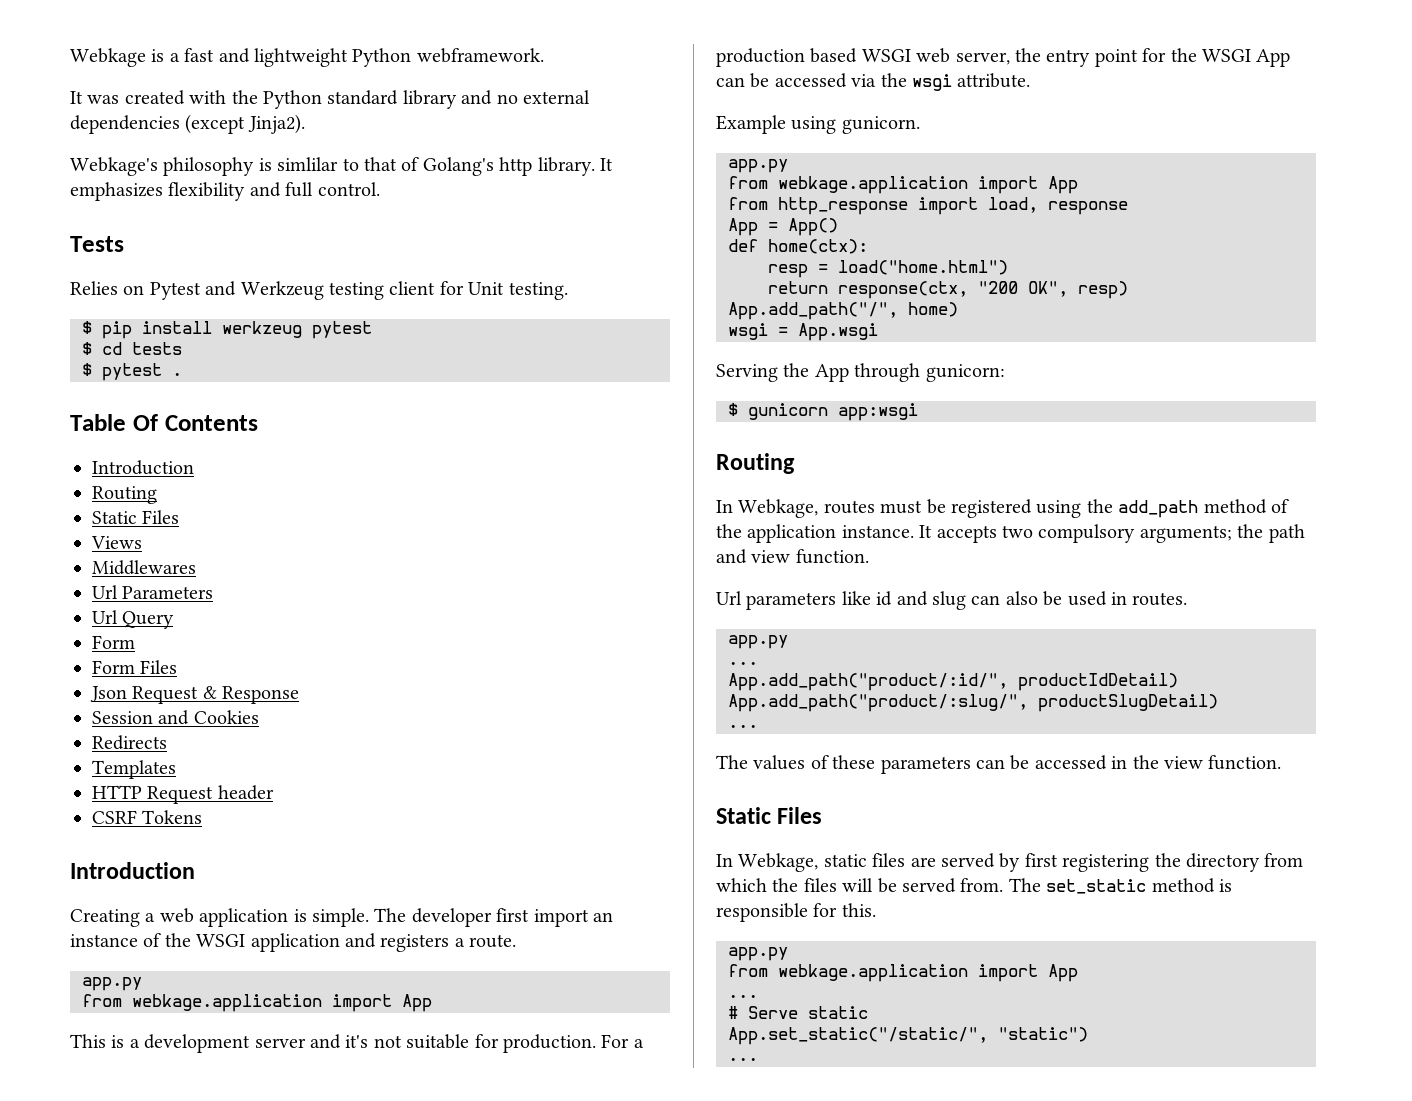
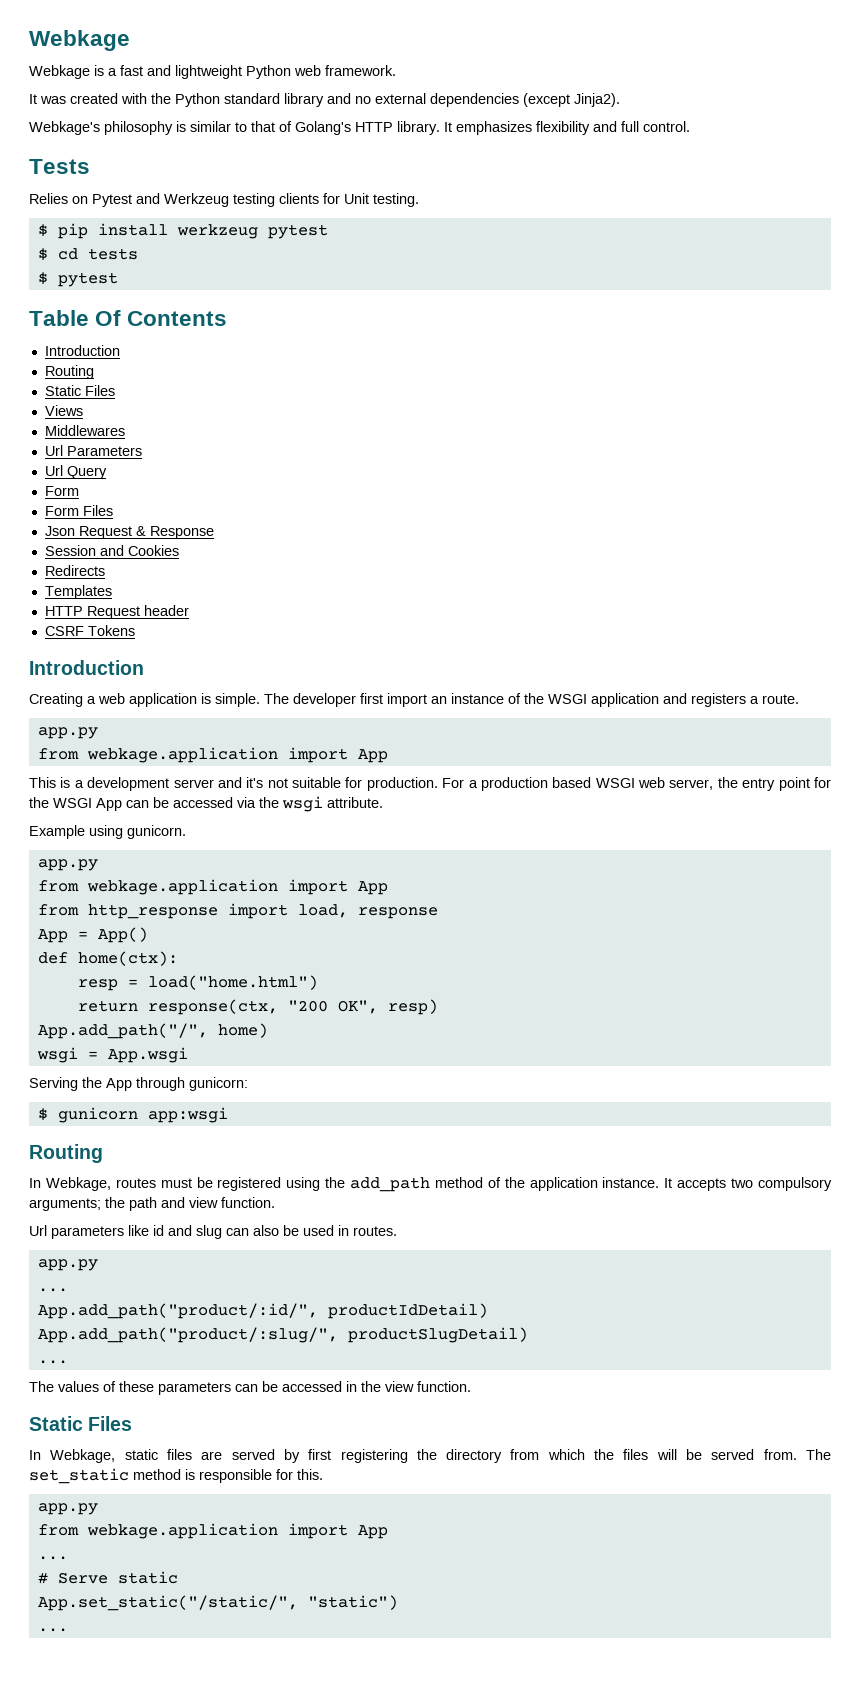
[70,48,146,67] Webkage -> [29,30,130,51] [29,65,90,79] Webkage // Webkage
[416,48,544,63] webframework. -> [294,65,396,76] web framework.
[277,157,339,171] simlilar -> [190,121,231,132] similar
[499,157,533,176] http -> [355,122,393,132] HTTP
[389,281,436,295] client -> [279,193,319,204] clients
[172,372,182,376] . -> (118, 279) none

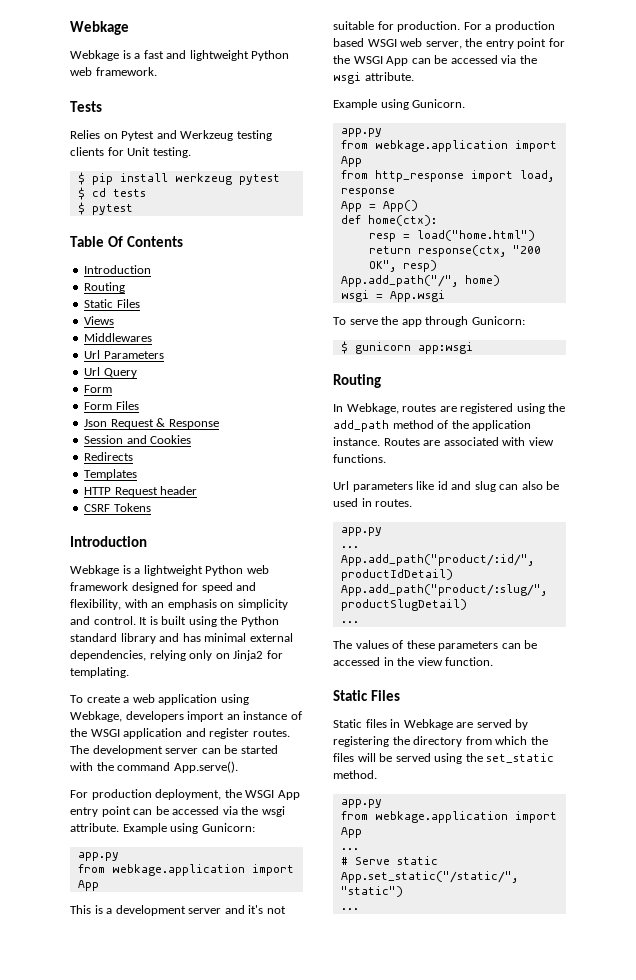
[29,93,620,107] [29,121,690,135] // It was created with the Python standard library and no external dependencies (except Jinja2). // Webkage's philosophy is similar to that of Golang's HTTP library. It emphasizes flexibility and full control. -> (157, 71) none
[29,693,383,707] Creating a web application is simple. The developer first -> [70,565,269,576] [70,582,257,593] [70,599,288,610] [70,616,279,627] [70,633,293,644] [70,650,283,661] [70,667,129,678] [70,694,249,705] [70,711,184,722] Webkage is a lightweight Python web framework designed for speed and flexibility, with an emphasis on simplicity and control. It is built using the Python standard library and has minimal external dependencies, relying only on Jinja2 for templating. // To create a web application using Webkage, developers
[691,693,799,707] registers a route. -> [209,728,290,739] [70,745,278,756] [70,761,238,773] [70,789,300,800] [70,806,285,817] [70,823,255,834] register routes. The development server can be started with the command App.serve(). // For production deployment, the WSGI App entry point can be accessed via the wsgi attribute. Example using Gunicorn:
[127,825,186,839] gunicorn. -> [412,99,466,108] Gunicorn.
[29,1077,248,1091] Serving the App through gunicorn: -> [333,316,525,327] To serve the app through Gunicorn:
[160,1177,213,1188] must be -> [439,406,457,412] are
[664,1177,832,1191] [29,1197,275,1211] It accepts two compulsory arguments; the path and view function. -> [383,437,554,446] [333,454,386,463] Routes are associated with view functions.
[29,1449,192,1463] In Webkage, static files -> [333,719,453,730] Static files in Webkage
[308,1449,332,1460] first -> (529, 724) none
[763,1449,831,1460] [29,1468,323,1484] from. The set_static method is responsible for this. -> [434,753,555,764] [333,770,377,779] using the set_static method.

